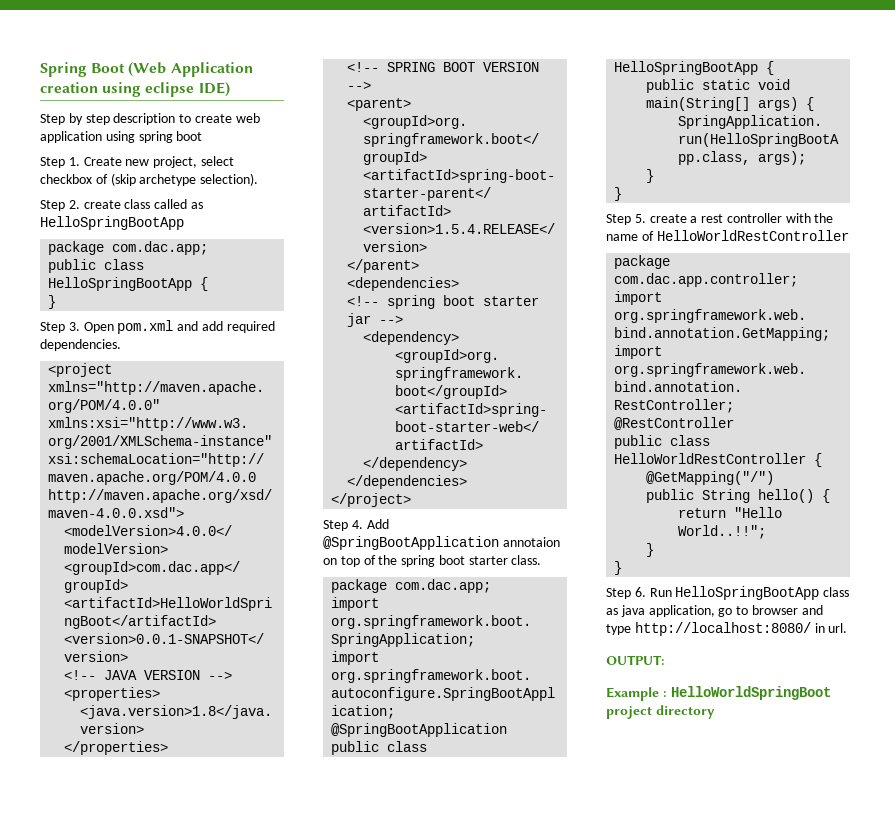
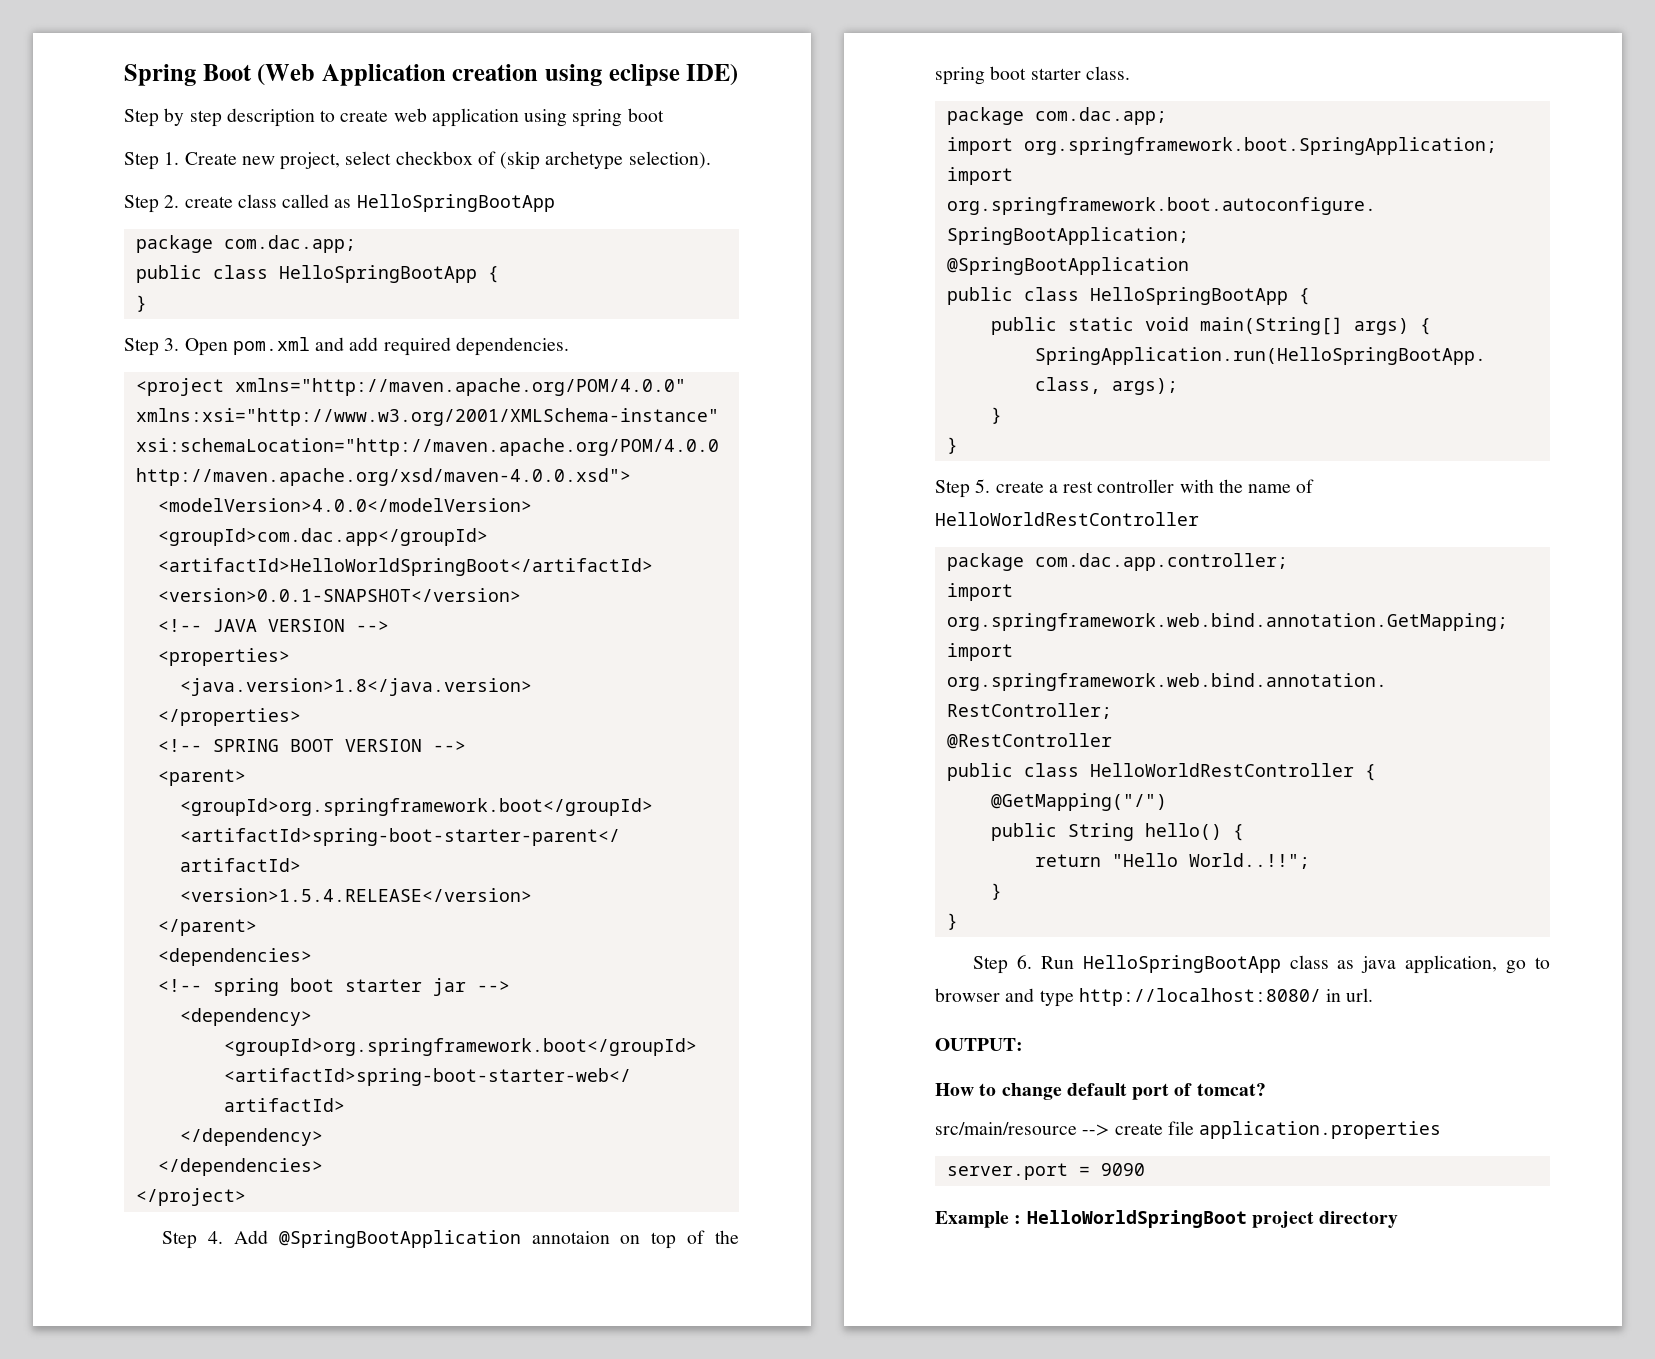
(665, 660) none -> [935,1083,1266,1100] [935,1121,1442,1139] [946,1163,1145,1180] // How to change default port of tomcat? // src/main/resource --> create file application.properties // server.port = 9090

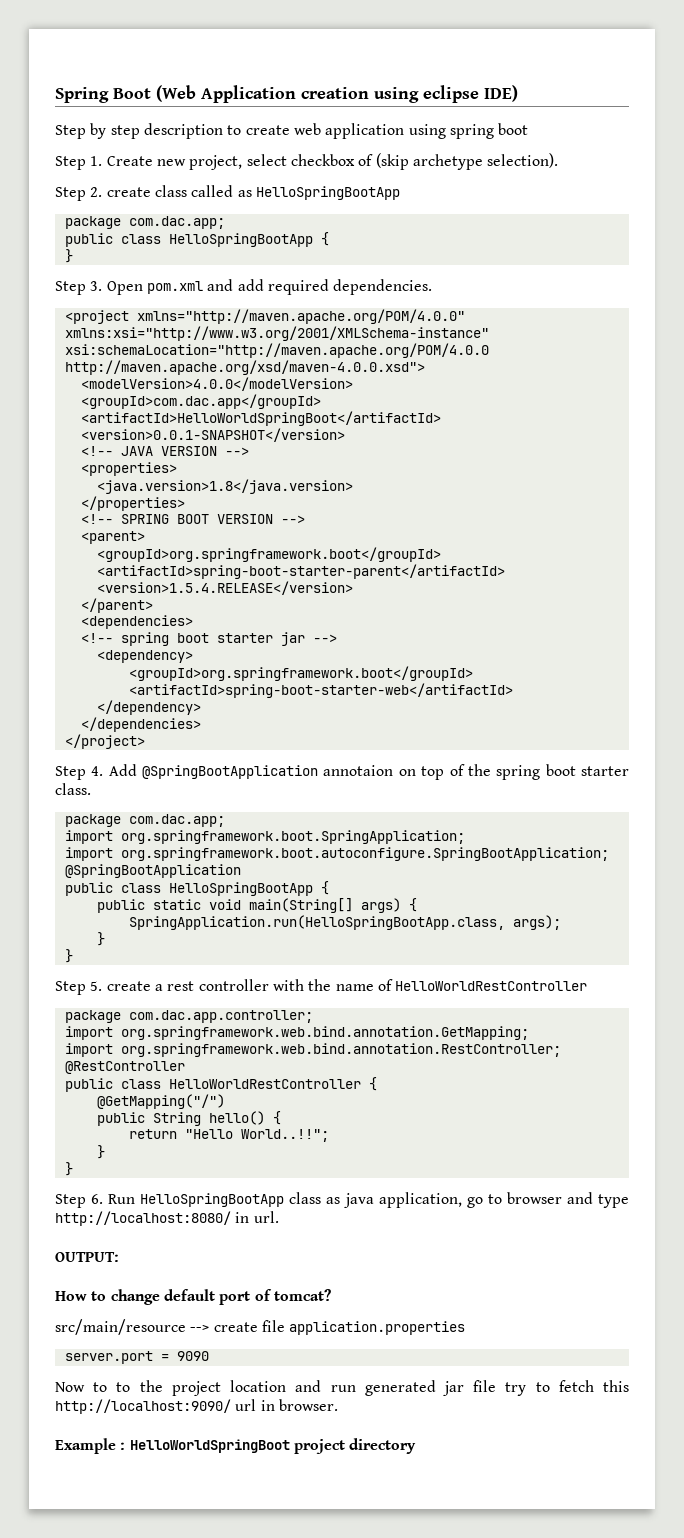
(1145, 1169) none -> [55,1380,629,1396] [55,1399,338,1414] // Now to to the project location and run generated jar file try to fetch this http://localhost:9090/ url in browser.

